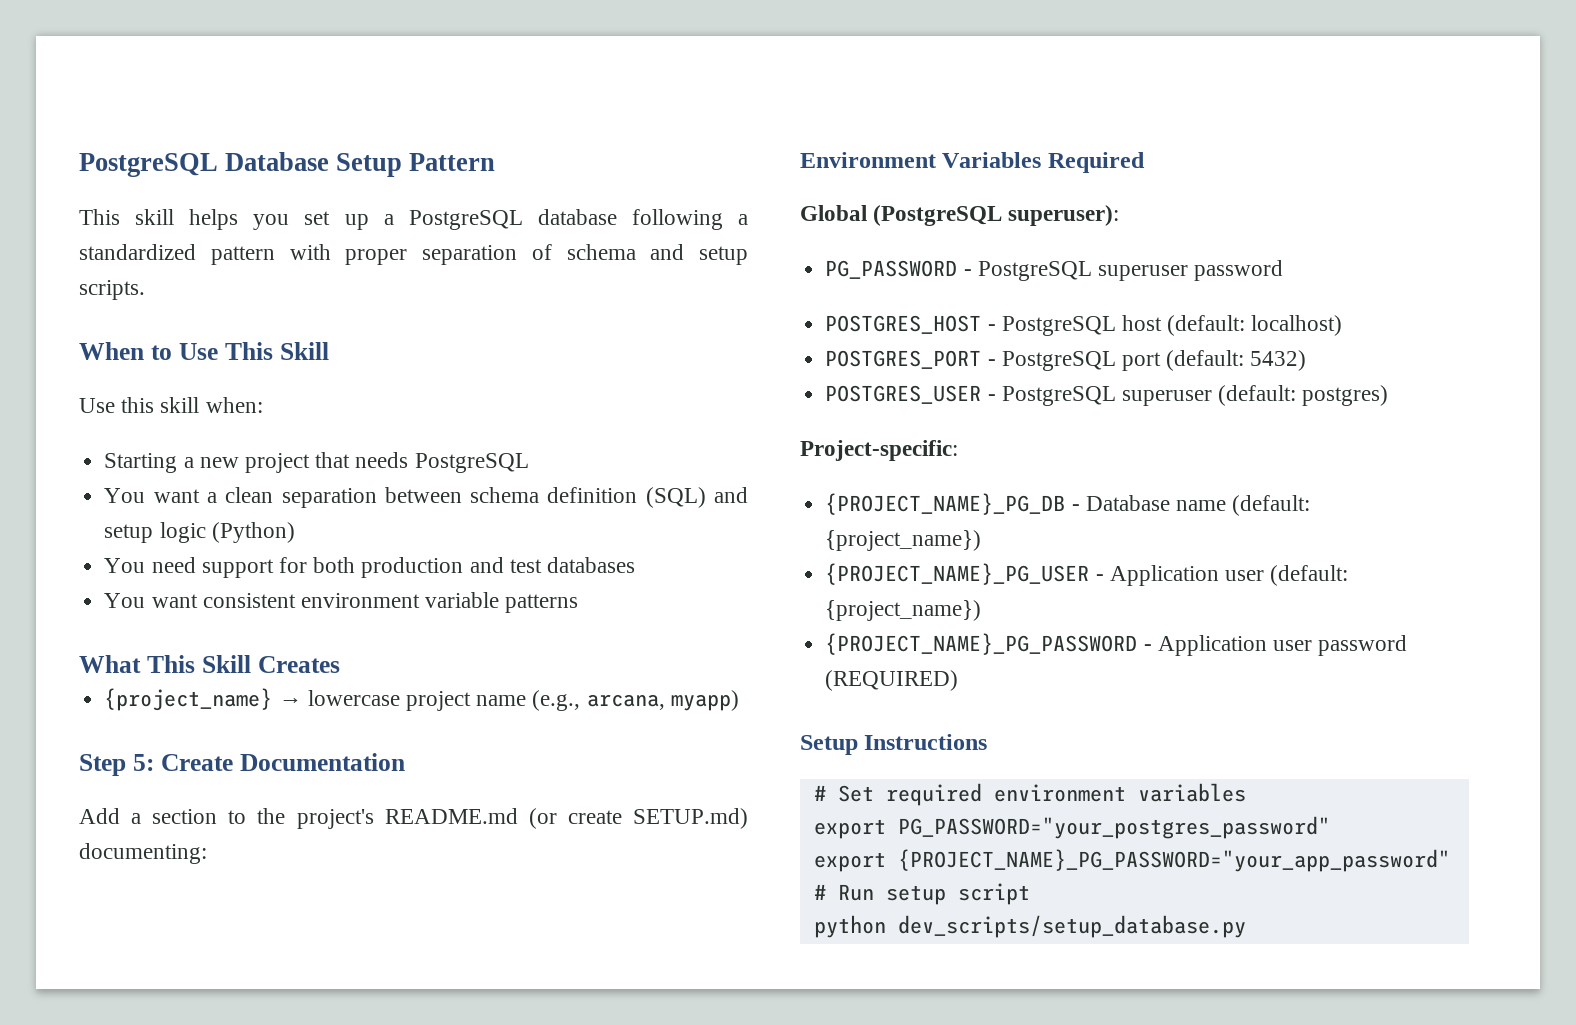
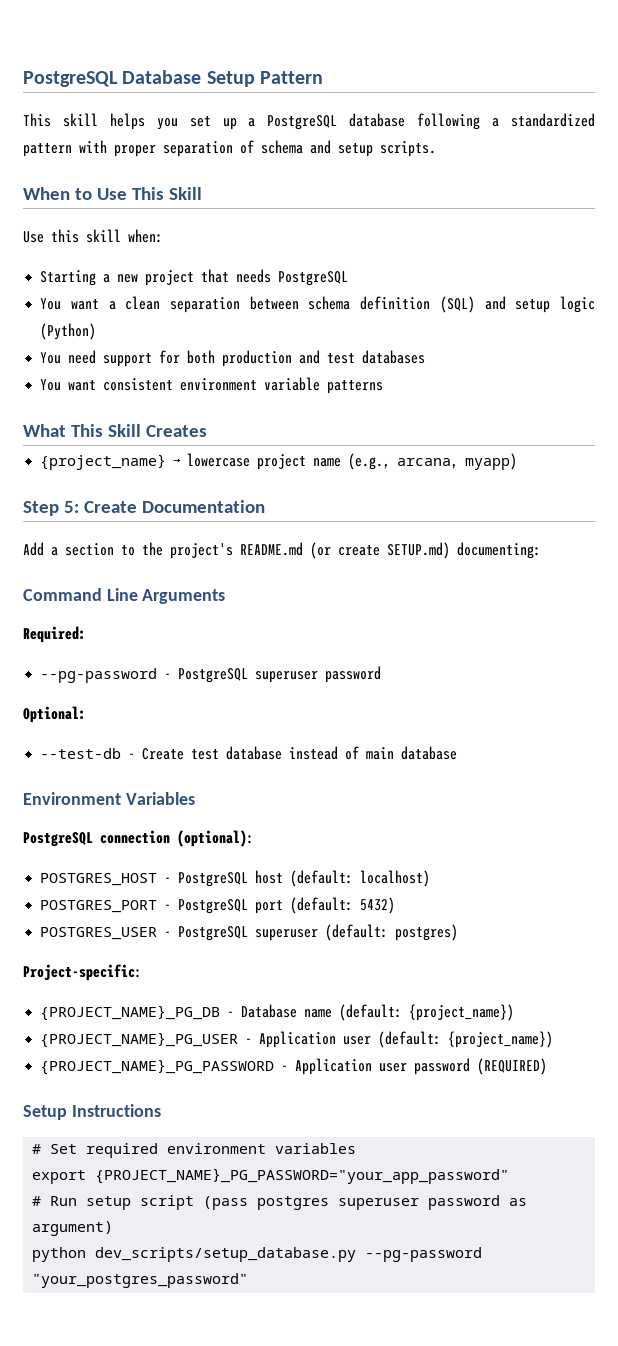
[800,152,1145,173] [800,205,1120,226] [825,260,1284,281] Environment Variables Required // Global (PostgreSQL superuser): // PG_PASSWORD - PostgreSQL superuser password -> [23,588,226,604] [23,626,86,643] [40,666,382,683] [23,706,86,723] [40,746,458,760] [23,792,195,805] [23,830,254,847] Command Line Arguments // Required: // --pg-password - PostgreSQL superuser password // Optional: // --test-db - Create test database instead of main database // Environment Variables // PostgreSQL connection (optional):
[813,816,1330,839] // export PG_PASSWORD="your_postgres_password" -> (357, 1148) none
(1030, 894) none -> [203,1195,528,1210] [32,1221,114,1236] (pass postgres superuser password as argument)
(1246, 926) none -> [365,1247,483,1262] [32,1273,249,1288] --pg-password "your_postgres_password"

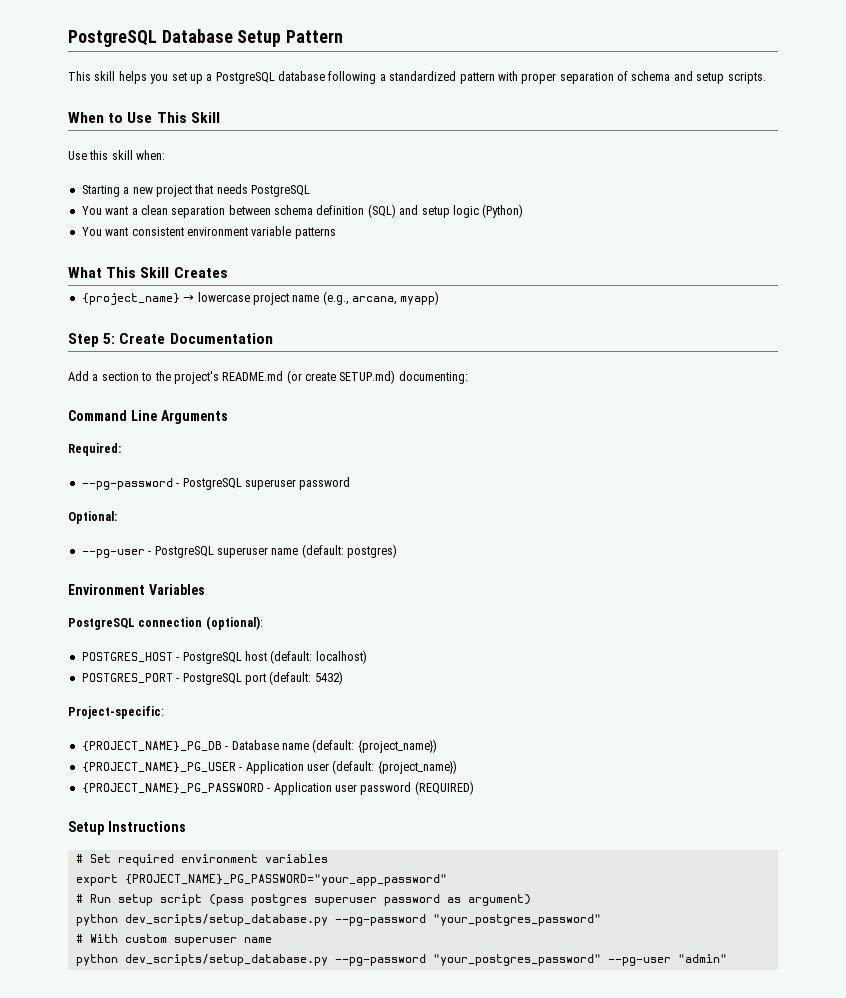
[40,350,426,367] // You need support for both production and test databases -> (524, 211) none
[40,746,458,760] --test-db - Create test database instead of main database -> [81,544,397,558] --pg-user - PostgreSQL superuser name (default: postgres)
[40,924,459,941] // POSTGRES_USER - PostgreSQL superuser (default: postgres) -> (343, 678) none
(249, 1280) none -> [75,934,272,946] [75,954,727,966] // # With custom superuser name // python dev_scripts/setup_database.py --pg-password "your_postgres_password" --pg-user "admin"

